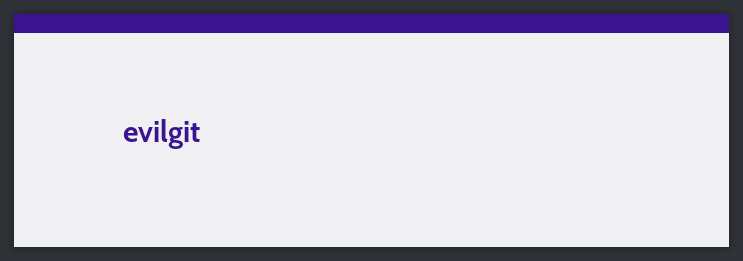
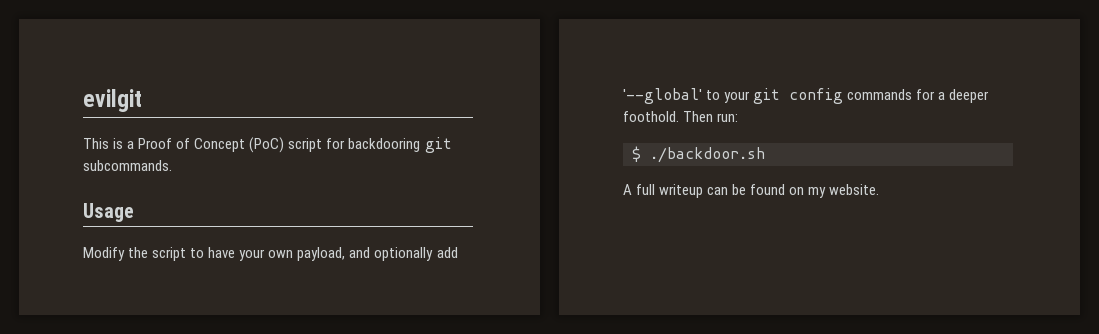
(200, 134) none -> [83,137,452,153] [83,160,172,171] [83,203,134,222] [83,247,458,261] [623,88,990,104] [623,111,739,122] [632,146,765,163] [623,184,880,198] // This is a Proof of Concept (PoC) script for backdooring git subcommands. // Usage // Modify the script to have your own payload, and optionally add '--global' to your git config commands for a deeper foothold. Then run: // $ ./backdoor.sh // A full writeup can be found on my website.

